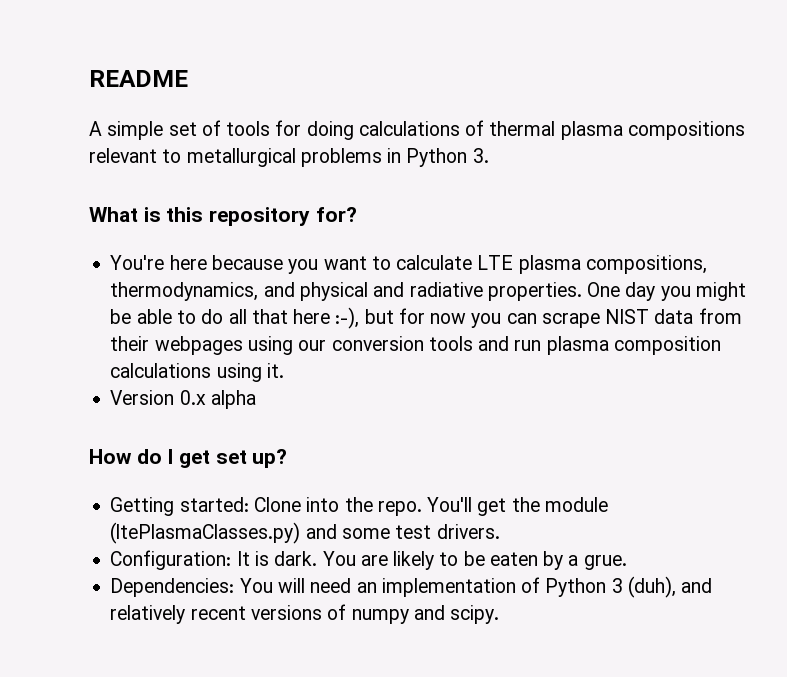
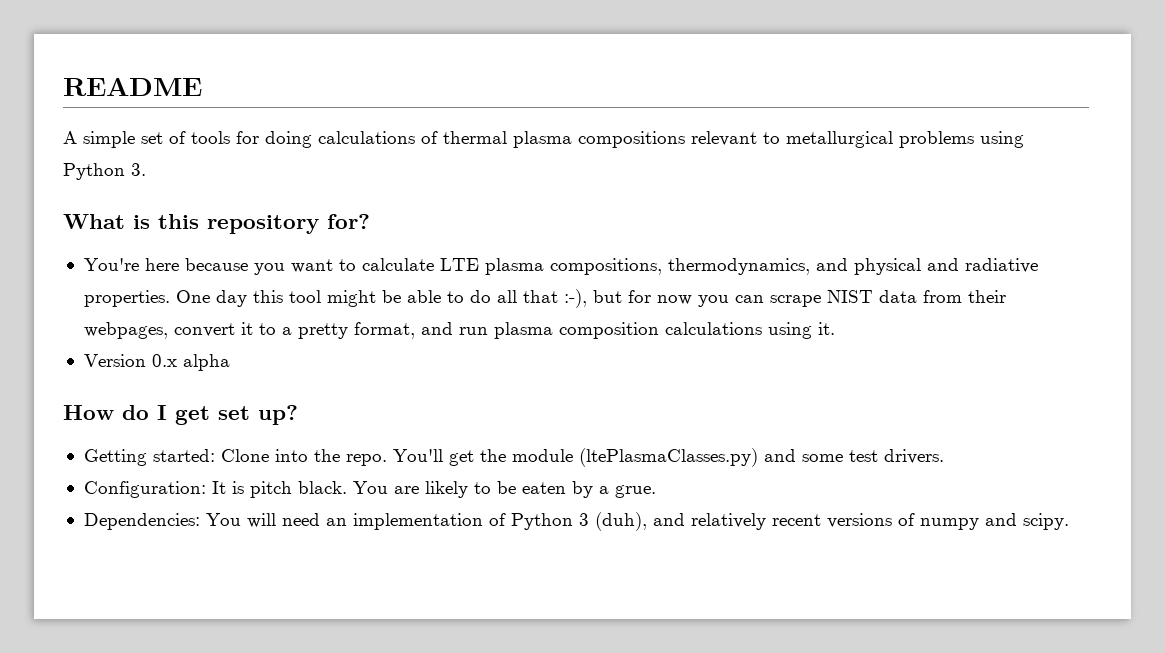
[387,148,402,163] in -> [980,131,1024,148] using
[660,286,691,301] you -> [252,290,321,303] this tool
[293,309,331,324] here -> (558, 296) none
[154,336,473,355] webpages using our conversion tools -> [83,322,415,339] webpages, convert it to a pretty format,
[274,551,318,566] dark. -> [249,481,347,498] pitch black.

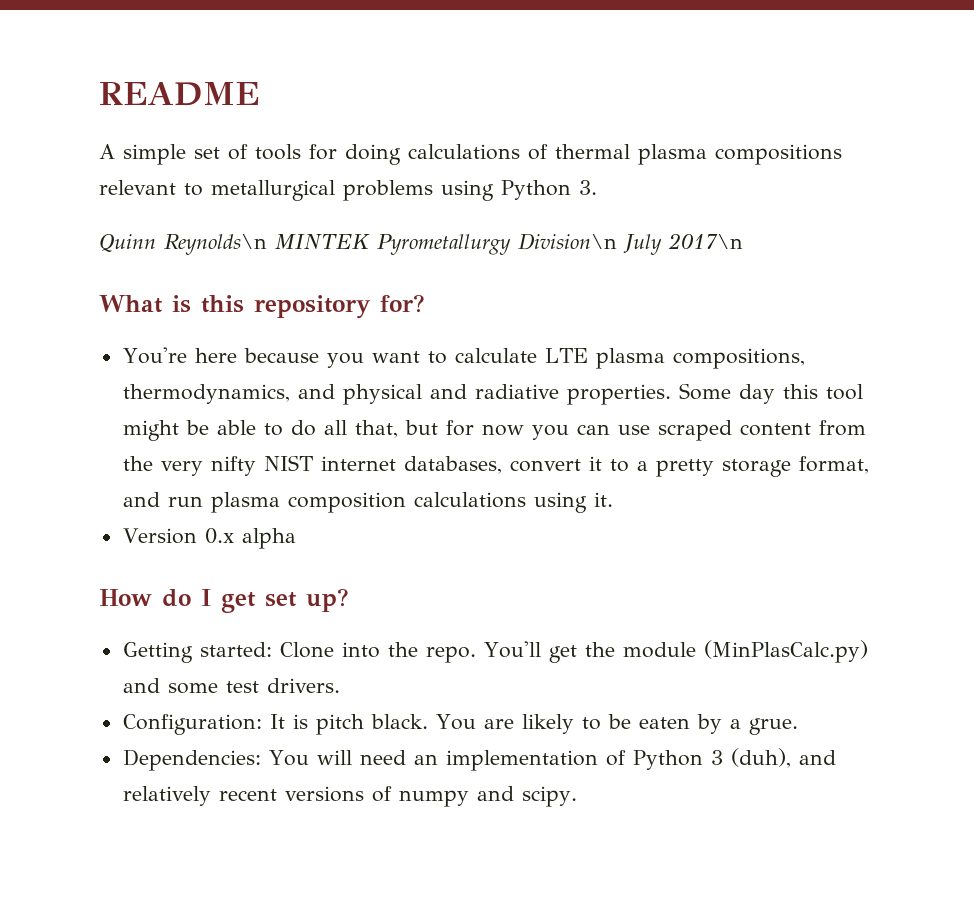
(146, 169) none -> [99,233,743,255] // Quinn Reynolds\n MINTEK Pyrometallurgy Division\n July 2017\n
[175,290,210,303] One -> [678,383,731,400] Some
[522,289,587,308] that :-), -> [354,420,398,438] that,
[769,290,1006,307] [83,322,168,339] scrape NIST data from their webpages, -> [617,420,866,441] [122,455,502,476] use scraped content from the very nifty NIST internet databases,
(348, 331) none -> [721,459,791,477] storage
[578,448,758,467] (ltePlasmaClasses.py) -> [703,640,868,663] (MinPlasCalc.py)

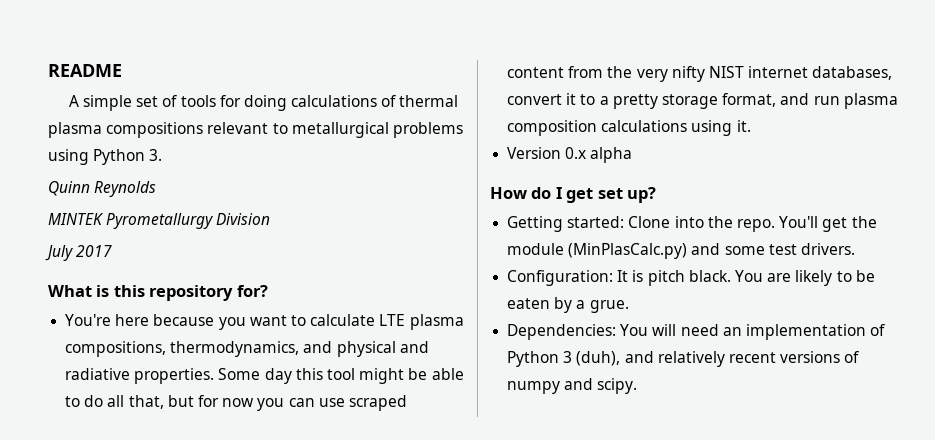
[164,234,267,255] Reynolds\n -> [94,181,157,197] Reynolds //
[518,233,743,255] Division\n July 2017\n -> [216,213,271,225] [45,245,113,261] Division // July 2017

